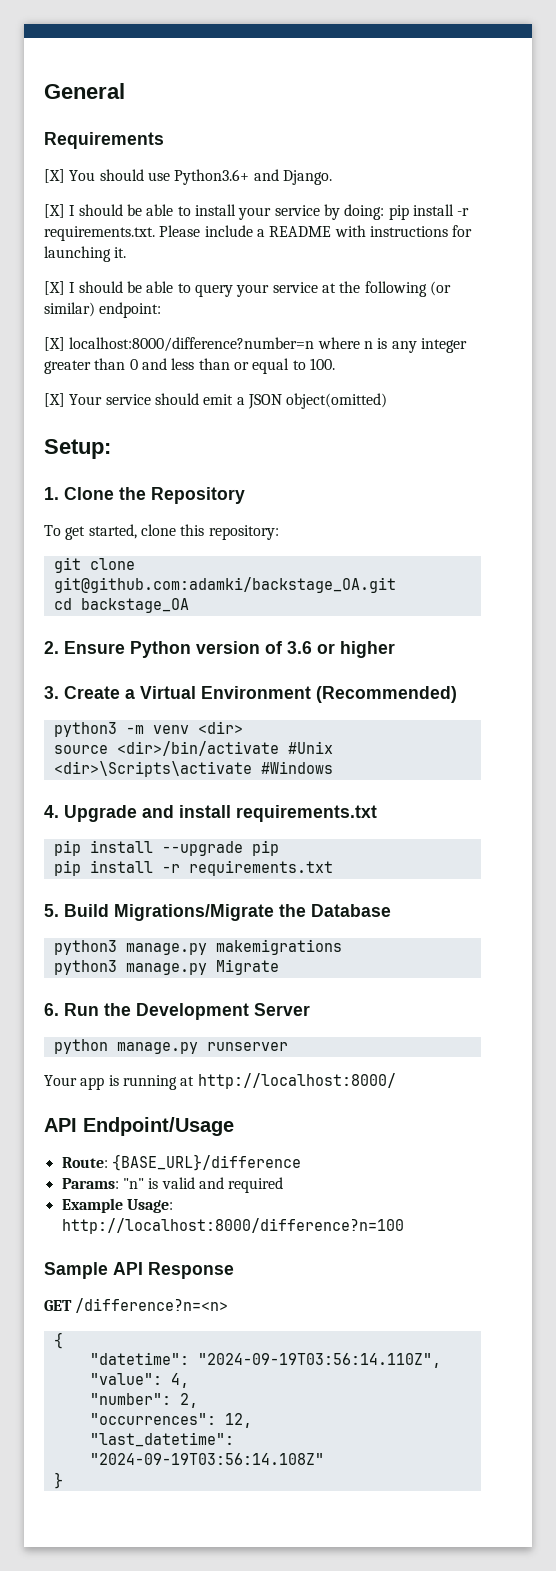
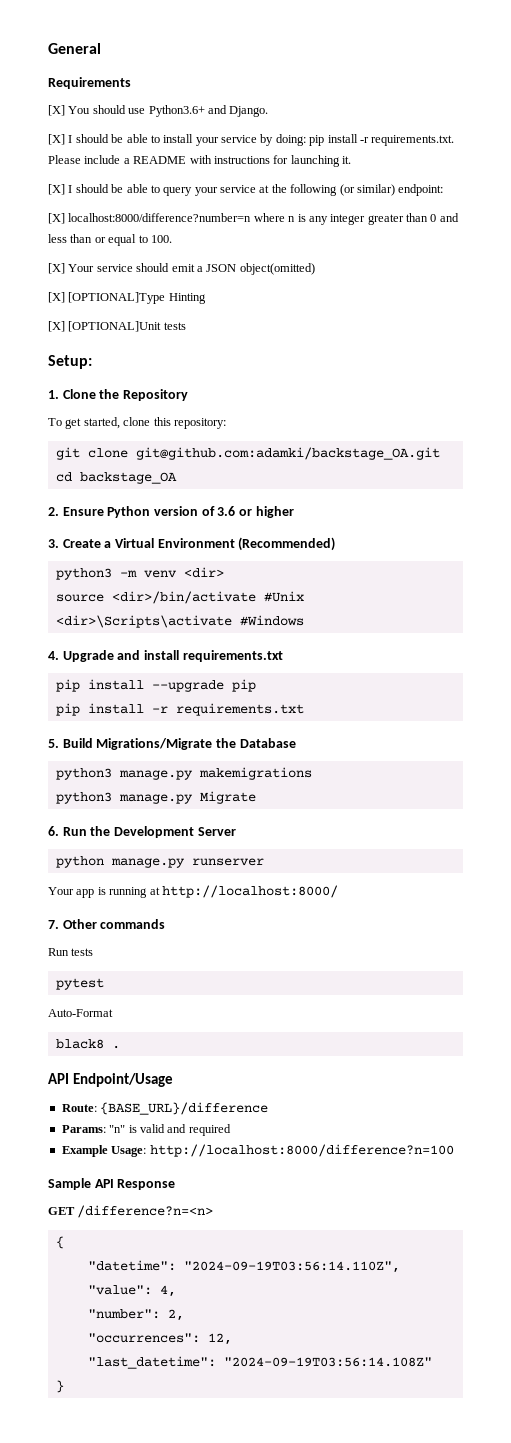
(388, 401) none -> [48,292,206,304] [48,321,186,332] // [X] [OPTIONAL]Type Hinting // [X] [OPTIONAL]Unit tests
(396, 1081) none -> [48,919,166,929] [48,948,94,956] [55,978,104,990] [48,1009,113,1017] [55,1039,120,1049] // 7. Other commands // Run tests // pytest // Auto-Format // black8 .

